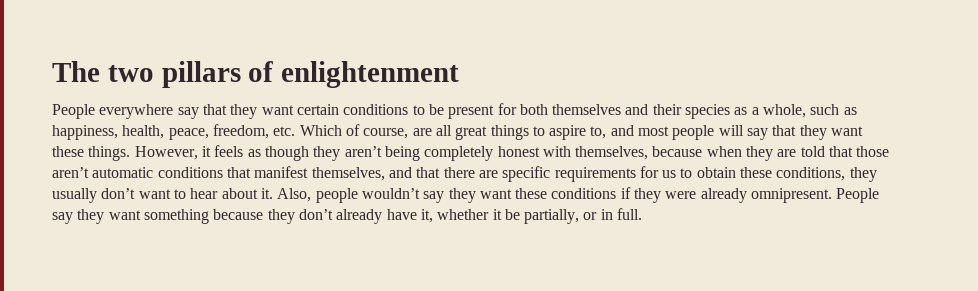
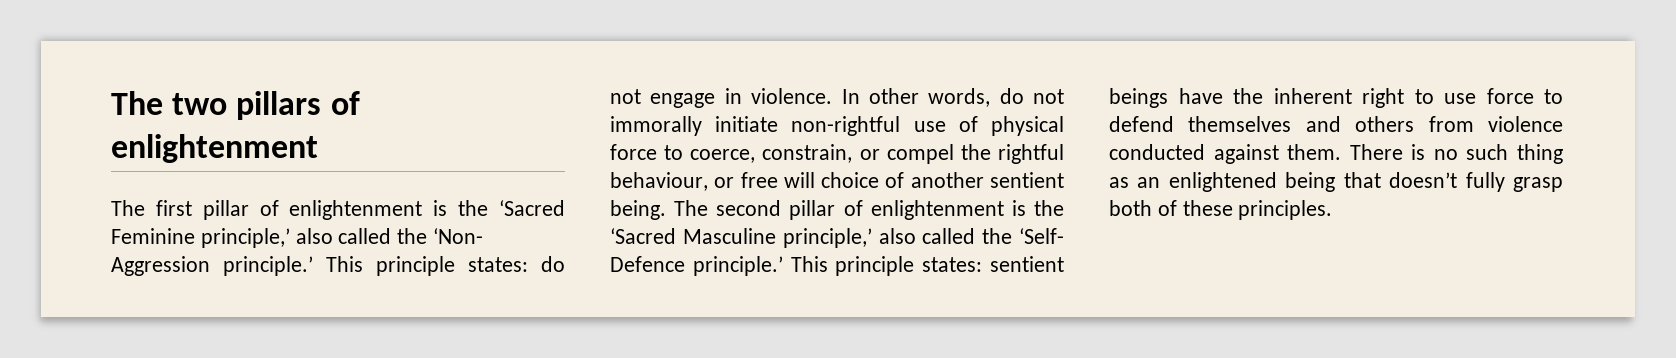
[52,103,857,119] [52,124,864,140] [52,145,890,161] [52,166,877,182] [52,187,880,203] [52,208,643,224] People everywhere say that they want certain conditions to be present for both themselves and their species as a whole, such as happiness, health, peace, freedom, etc. Which of course, are all great things to aspire to, and most people will say that they want these things. However, it feels as though they aren’t being completely honest with themselves, because when they are told that those aren’t automatic conditions that manifest themselves, and that there are specific requirements for us to obtain these conditions, they usually don’t want to hear about it. Also, people wouldn’t say they want these conditions if they were already omnipresent. People say they want something because they don’t already have it, whether it be partially, or in full. -> [111,200,565,220] [111,228,484,248] [111,256,565,276] [610,88,1064,108] [610,116,1064,136] [610,144,1064,164] [610,172,1064,191] [610,200,1064,220] [610,228,1064,248] [610,256,1064,276] [1109,88,1563,108] [1109,116,1563,132] [1109,144,1563,164] [1109,172,1563,192] [1109,200,1333,220] The first pillar of enlightenment is the ‘Sacred Feminine principle,’ also called the ‘Non- Aggression principle.’ This principle states: do not engage in violence. In other words, do not immorally initiate non-rightful use of physical force to coerce, constrain, or compel the rightful behaviour, or free will choice of another sentient being. The second pillar of enlightenment is the ‘Sacred Masculine principle,’ also called the ‘Self- Defence principle.’ This principle states: sentient beings have the inherent right to use force to defend themselves and others from violence conducted against them. There is no such thing as an enlightened being that doesn’t fully grasp both of these principles.

